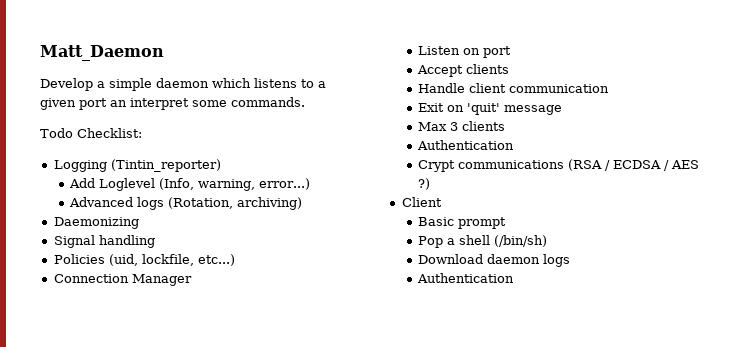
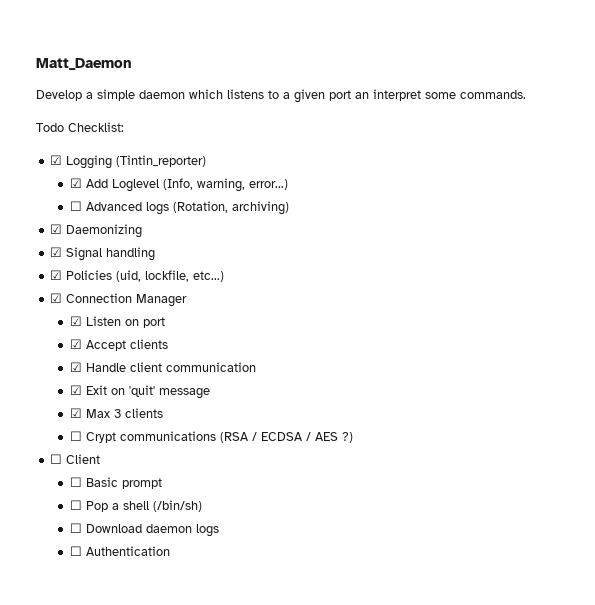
(142, 133) none -> [50,155,63,165] ☑
(221, 165) none -> [70,178,83,188] ☑
(310, 184) none -> [70,201,83,211] ☐
(302, 203) none -> [50,224,63,234] ☑
(139, 223) none -> [50,247,63,257] ☑
(155, 241) none -> [50,270,63,280] ☑
(235, 260) none -> [50,293,63,303] ☑
(192, 280) none -> [70,316,83,326] ☑
(511, 52) none -> [70,339,83,349] ☑
(509, 69) none -> [70,362,83,372] ☑
(609, 88) none -> [70,385,83,395] ☑
(562, 110) none -> [70,408,83,418] ☑
[416,140,514,150] Authentication // -> [70,431,83,441] ☐
(430, 184) none -> [50,454,63,464] ☐
(442, 202) none -> [70,477,83,487] ☐
(506, 223) none -> [70,500,83,510] ☐
(547, 241) none -> [70,523,83,533] ☐
(570, 260) none -> [70,546,83,556] ☐

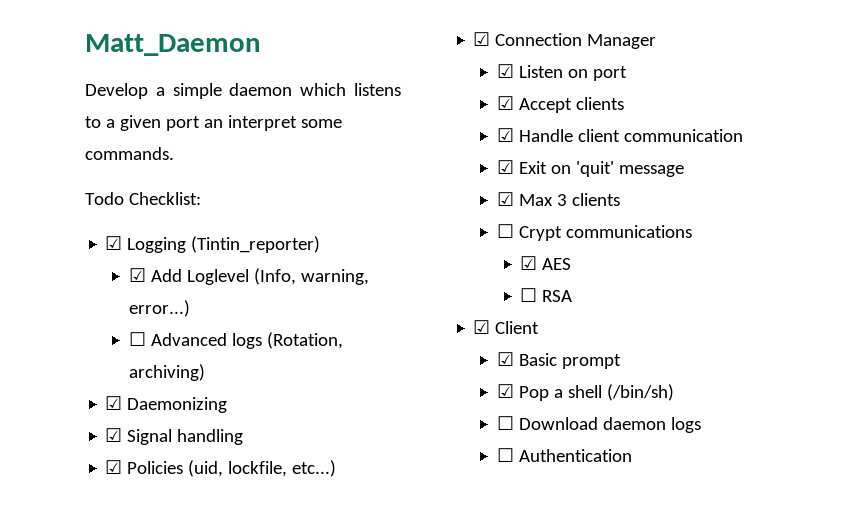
[220,432,312,443] (RSA / ECDSA / -> [520,256,538,270] // ☑
[342,432,354,443] [50,454,63,464] ?) // ☐ -> [520,288,573,302] [473,320,491,334] // ☐ RSA // ☑
[70,477,83,487] ☐ -> [496,352,514,366] ☑
[70,500,83,510] ☐ -> [496,384,514,398] ☑

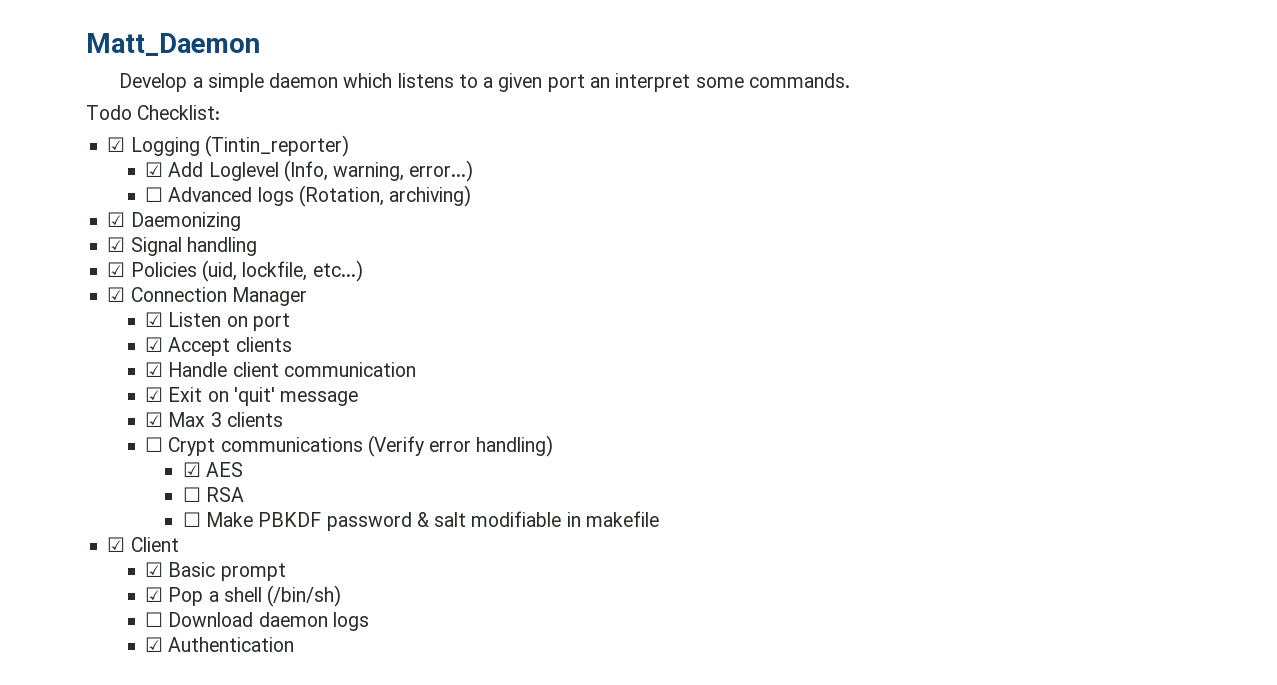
(692, 231) none -> [367,435,554,457] (Verify error handling)
(573, 296) none -> [182,511,659,531] // ☐ Make PBKDF password & salt modifiable in makefile
[496,448,514,462] ☐ -> [145,637,164,652] ☑

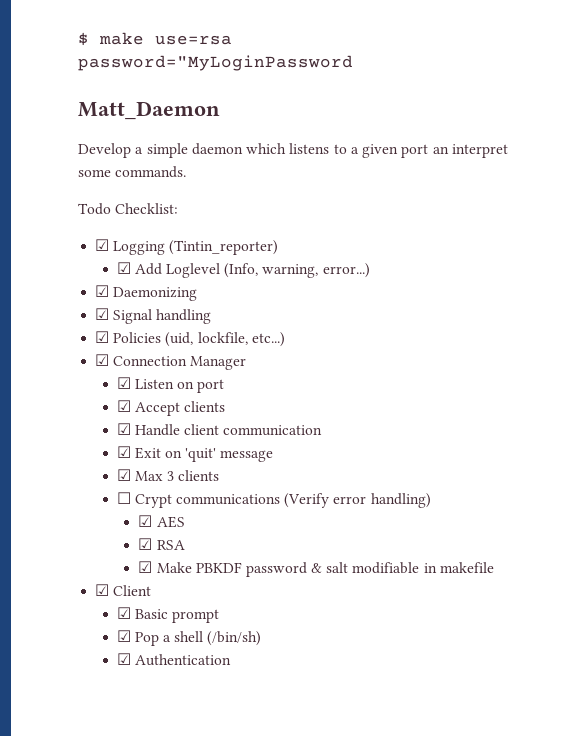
(86, 44) none -> [78,32,232,46] [78,55,353,71] $ make use=rsa password="MyLoginPassword //
[145,185,472,207] // ☐ Advanced logs (Rotation, archiving) -> (370, 270) none
[182,487,201,502] ☐ -> [138,538,153,550] ☑
[182,512,201,527] ☐ -> [138,561,153,573] ☑
[145,612,369,631] // ☐ Download daemon logs -> (262, 638) none

